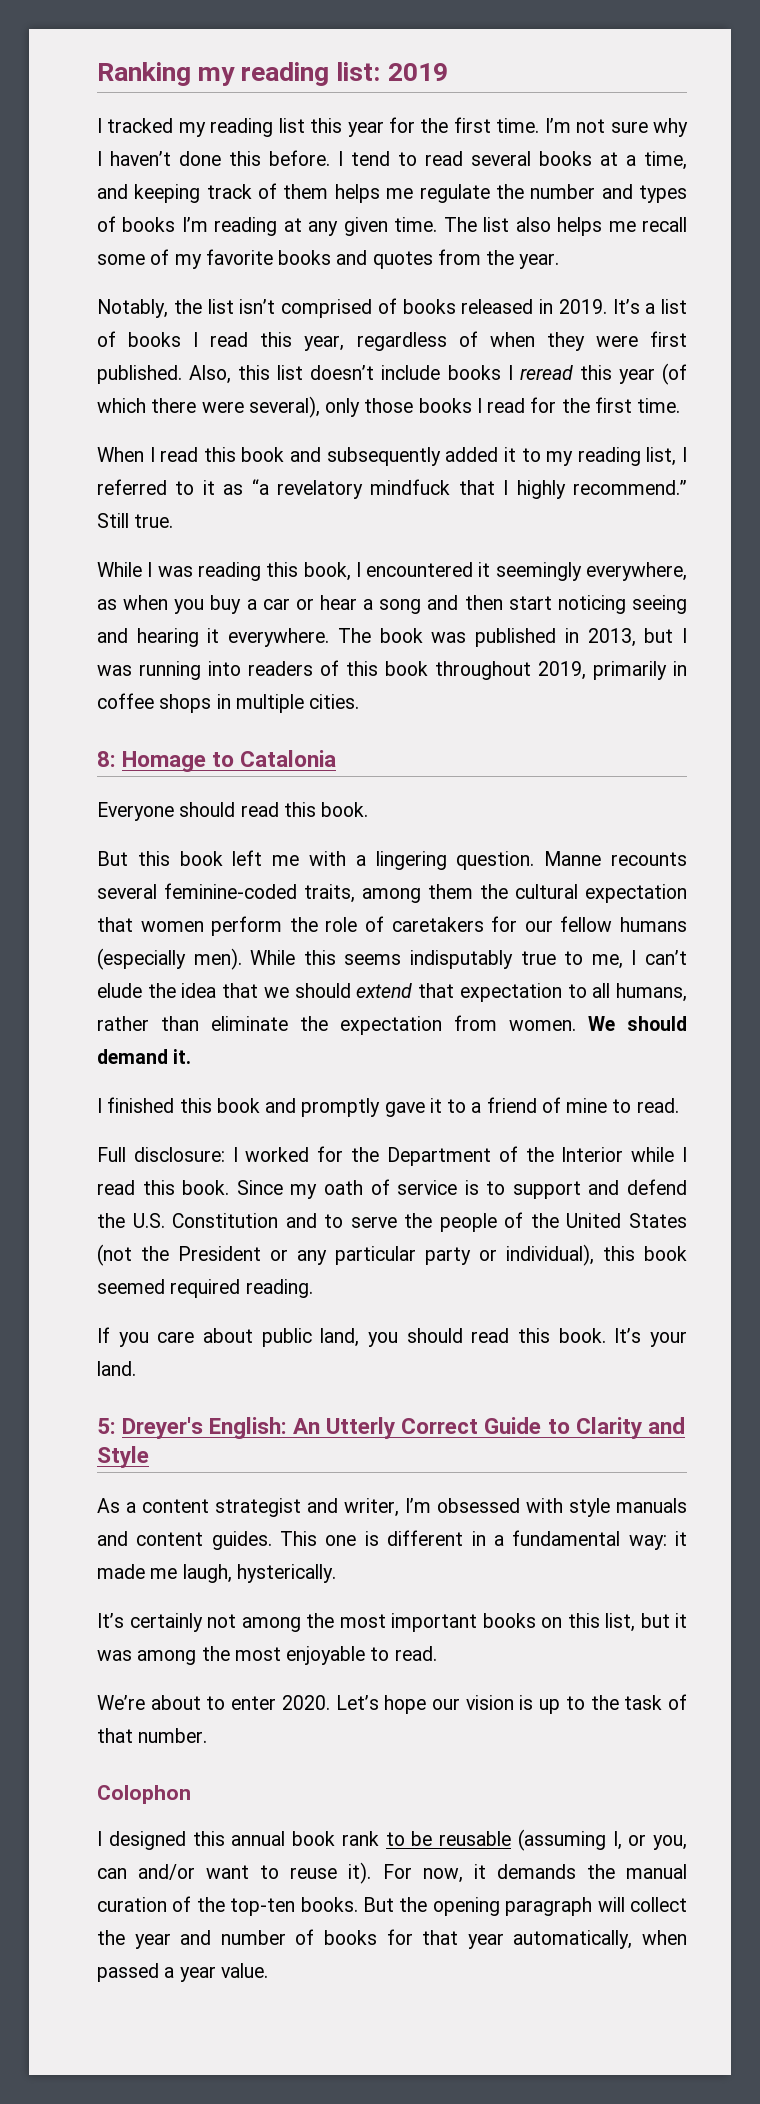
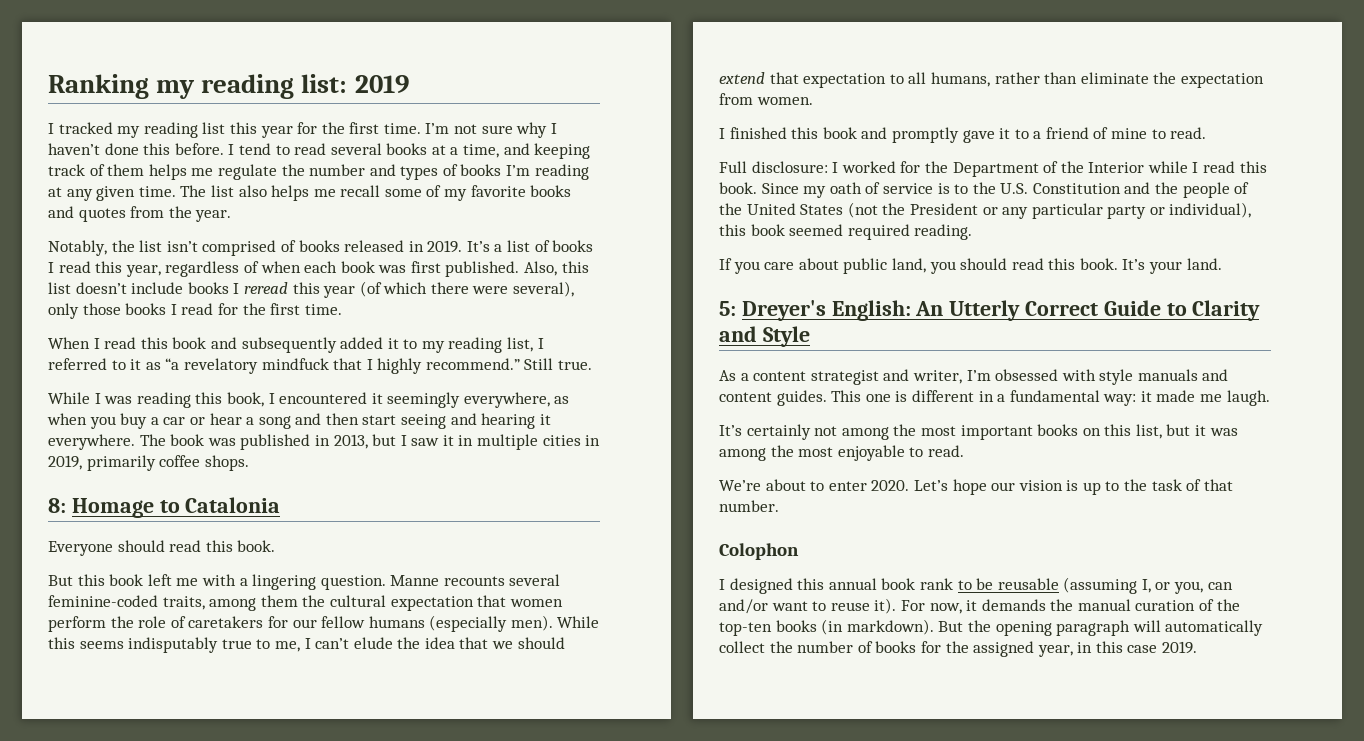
[546,332,638,351] they were -> [304,261,407,273] each book was
[557,595,626,614] noticing -> (397, 420) none
[97,660,687,680] [97,693,360,713] was running into readers of this book throughout 2019, primarily in coffee shops in multiple cities. -> [411,434,601,450] [48,455,249,471] saw it in multiple cities in 2019, primarily coffee shops.
[588,1016,687,1031] [97,1049,192,1064] We should demand it. -> (813, 101) none
[512,1179,687,1199] support and defend -> (969, 189) none
[324,1214,397,1228] to serve -> (1151, 188) none
[182,1564,336,1583] laugh, hysterically. -> [1226,390,1270,406] laugh.
[300,1897,358,1912] books. -> [775,619,934,635] books (in markdown).
(625, 1904) none -> [1165,620,1264,636] automatically
[134,1930,212,1949] year and -> (793, 647) none
[422,1930,688,1949] [97,1963,268,1982] that year automatically, when passed a year value. -> [945,641,1198,657] the assigned year, in this case 2019.

